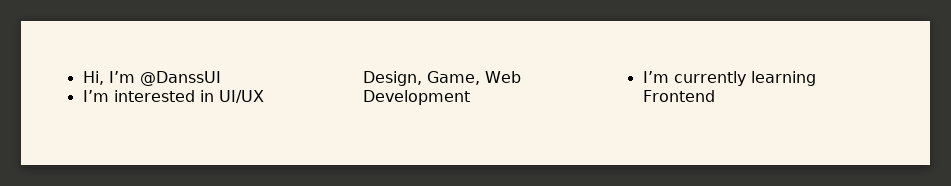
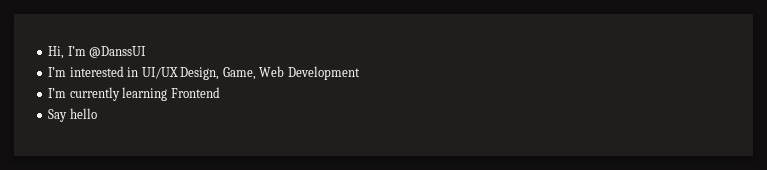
(715, 96) none -> [48,108,97,122] // Say hello

